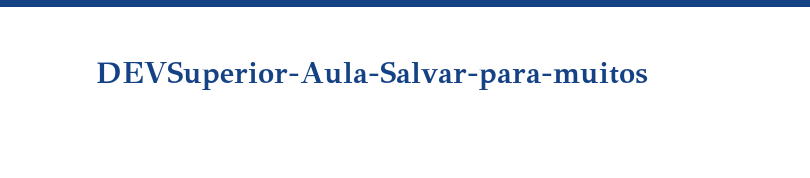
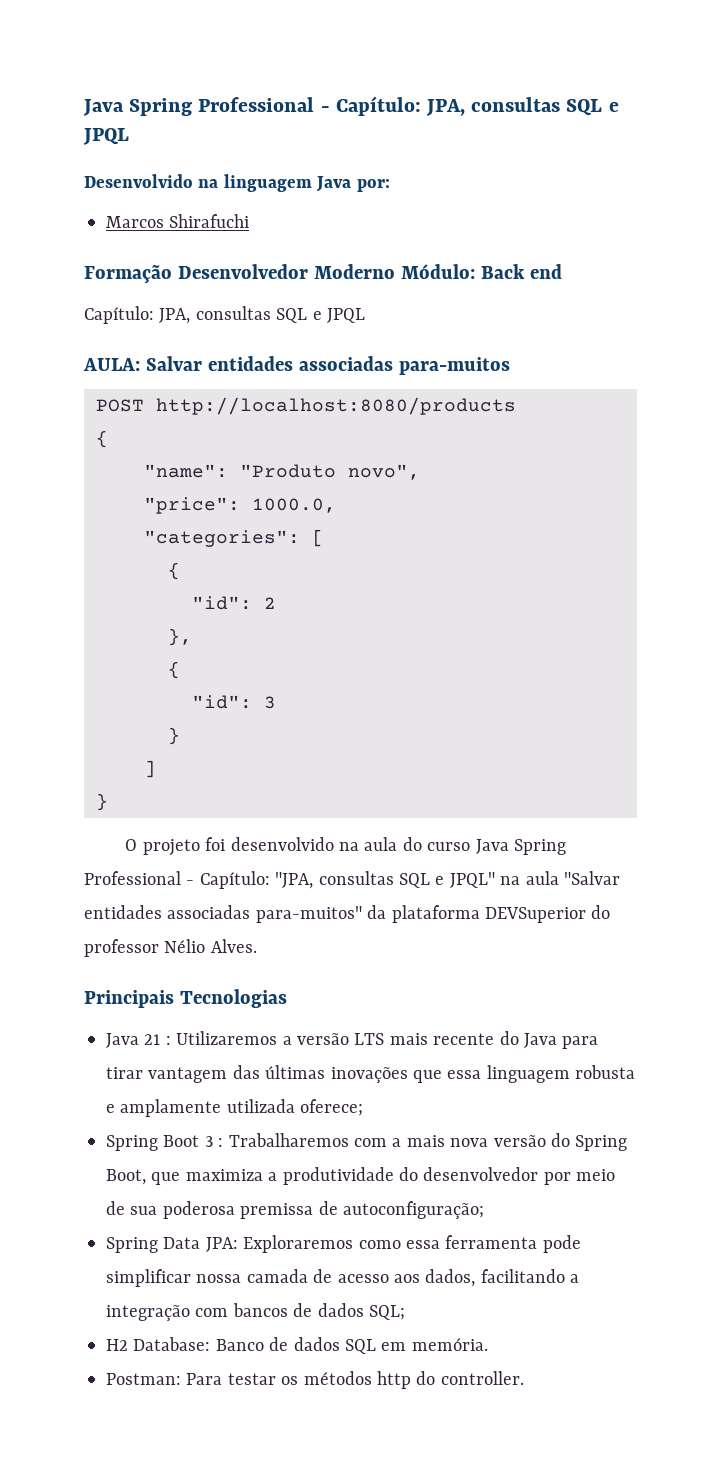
[96,61,648,90] DEVSuperior-Aula-Salvar-para-muitos -> [83,96,619,116] [83,128,129,145] [84,174,390,192] [106,214,250,228] [84,264,562,283] [84,306,365,324] [83,356,510,375] [96,397,516,415] [96,430,108,448] [144,464,420,480] [144,497,336,514] [144,529,324,547] [168,562,180,580] [192,596,276,610] [168,628,192,646] [168,661,180,679] [192,695,276,709] [168,727,180,745] [144,760,156,778] [96,793,108,811] [125,837,567,856] [84,871,620,889] [84,905,611,923] [84,939,257,957] [84,989,287,1008] [106,1031,599,1049] [106,1065,636,1083] [106,1099,364,1117] [106,1133,628,1151] [106,1167,616,1185] [106,1201,484,1219] [106,1235,581,1253] [106,1269,580,1287] [106,1303,405,1321] [106,1337,488,1354] [106,1371,524,1389] Java Spring Professional - Capítulo: JPA, consultas SQL e JPQL // Desenvolvido na linguagem Java por: // Marcos Shirafuchi // Formação Desenvolvedor Moderno Módulo: Back end // Capítulo: JPA, consultas SQL e JPQL // AULA: Salvar entidades associadas para-muitos // POST http://localhost:8080/products // { // "name": "Produto novo", // "price": 1000.0, // "categories": [ // { // "id": 2 // }, // { // "id": 3 // } // ] // } // O projeto foi desenvolvido na aula do curso Java Spring Professional - Capítulo: "JPA, consultas SQL e JPQL" na aula "Salvar entidades associadas para-muitos" da plataforma DEVSuperior do professor Nélio Alves. // Principais Tecnologias // Java 21 : Utilizaremos a versão LTS mais recente do Java para tirar vantagem das últimas inovações que essa linguagem robusta e amplamente utilizada oferece; // Spring Boot 3 : Trabalharemos com a mais nova versão do Spring Boot, que maximiza a produtividade do desenvolvedor por meio de sua poderosa premissa de autoconfiguração; // Spring Data JPA: Exploraremos como essa ferramenta pode simplificar nossa camada de acesso aos dados, facilitando a integração com bancos de dados SQL; // H2 Database: Banco de dados SQL em memória. // Postman: Para testar os métodos http do controller.

